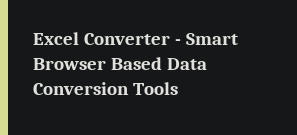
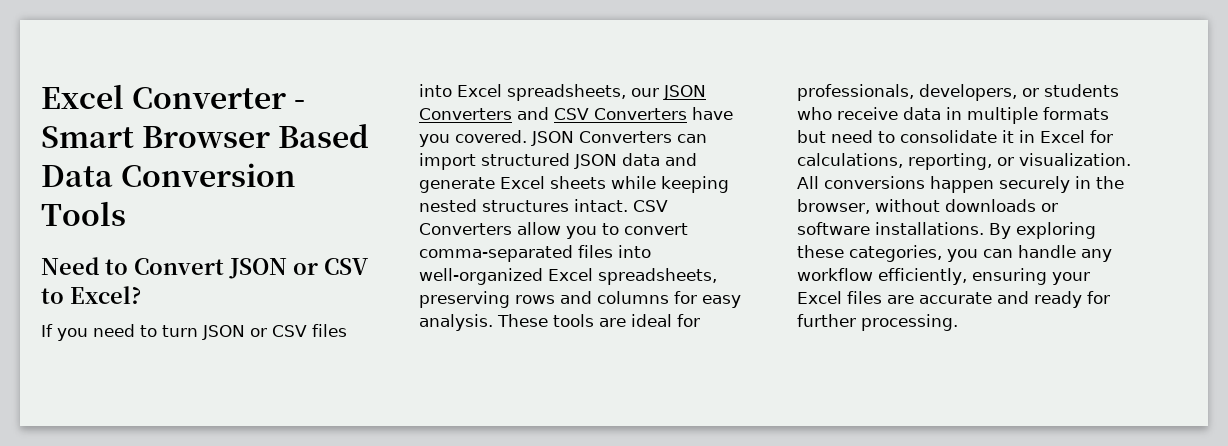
(179, 88) none -> [41,257,369,279] [41,286,141,304] [41,324,347,341] [419,84,706,101] [419,107,733,120] [419,130,707,147] [419,153,697,170] [419,176,729,193] [419,199,668,212] [419,222,688,239] [419,245,651,262] [419,268,717,285] [419,291,741,308] [419,314,700,331] [797,84,1119,101] [797,107,1109,124] [797,130,1113,143] [797,153,1131,170] [797,176,1124,193] [797,199,1058,214] [797,222,1096,239] [797,245,1112,262] [797,268,1090,285] [797,291,1110,308] [797,314,958,331] // Need to Convert JSON or CSV to Excel? // If you need to turn JSON or CSV files into Excel spreadsheets, our JSON Converters and CSV Converters have you covered. JSON Converters can import structured JSON data and generate Excel sheets while keeping nested structures intact. CSV Converters allow you to convert comma-separated files into well-organized Excel spreadsheets, preserving rows and columns for easy analysis. These tools are ideal for professionals, developers, or students who receive data in multiple formats but need to consolidate it in Excel for calculations, reporting, or visualization. All conversions happen securely in the browser, without downloads or software installations. By exploring these categories, you can handle any workflow efficiently, ensuring your Excel files are accurate and ready for further processing.

